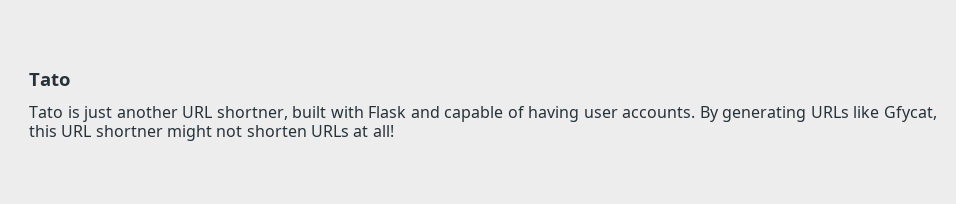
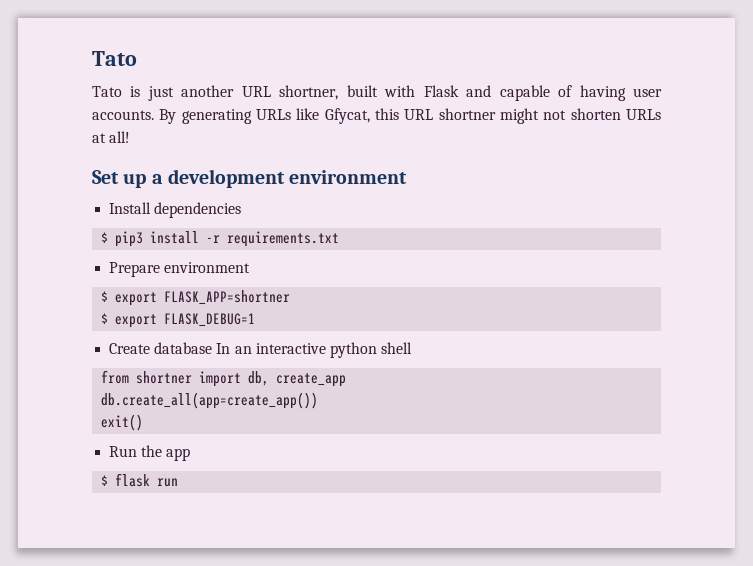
(394, 131) none -> [92,169,408,188] [109,202,242,218] [101,231,340,247] [109,262,251,277] [101,290,291,306] [101,313,256,328] [109,342,413,358] [101,370,347,387] [101,392,319,409] [101,414,144,431] [109,445,191,461] [101,473,179,487] // Set up a development environment // Install dependencies // $ pip3 install -r requirements.txt // Prepare environment // $ export FLASK_APP=shortner // $ export FLASK_DEBUG=1 // Create database In an interactive python shell // from shortner import db, create_app // db.create_all(app=create_app()) // exit() // Run the app // $ flask run

